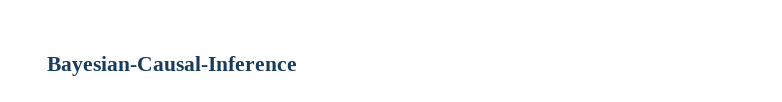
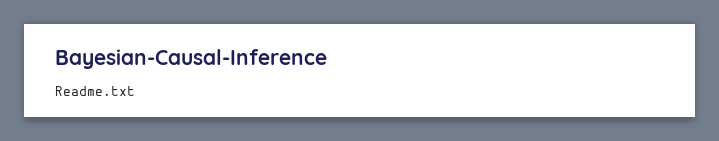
(297, 66) none -> [55,86,135,96] // Readme.txt

